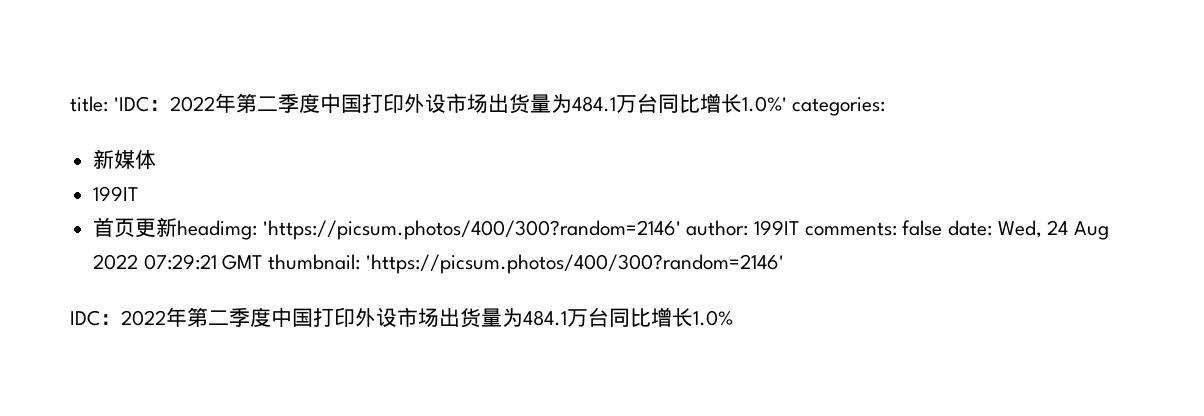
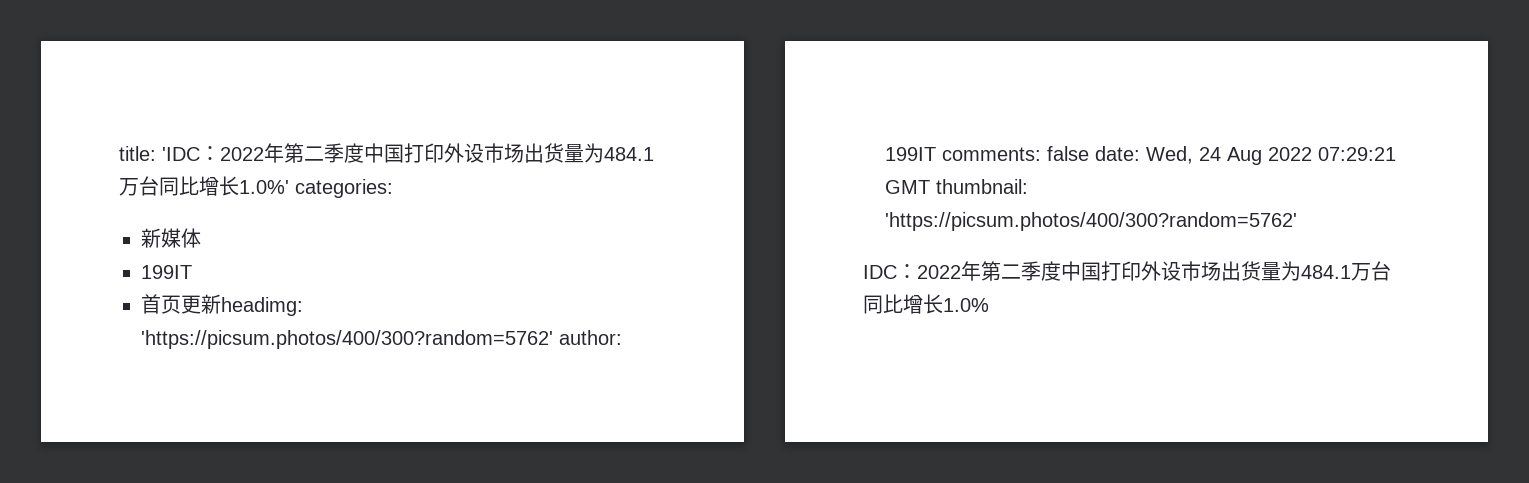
[262,220,681,240] 'https://picsum.photos/400/300?random=2146' -> [141,330,553,349] 'https://picsum.photos/400/300?random=5762'
[365,254,784,274] 'https://picsum.photos/400/300?random=2146' -> [885,212,1297,231] 'https://picsum.photos/400/300?random=5762'

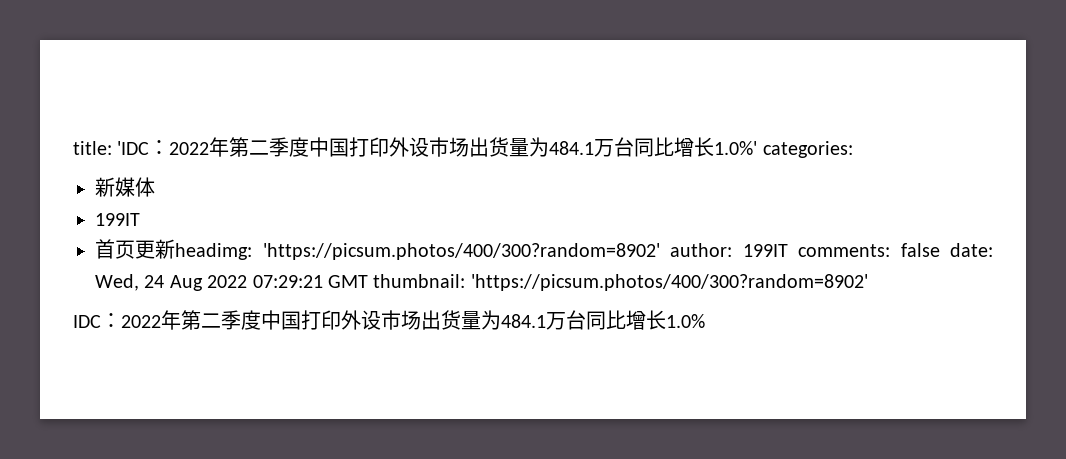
[141,330,553,349] 'https://picsum.photos/400/300?random=5762' -> [262,243,660,260] 'https://picsum.photos/400/300?random=8902'
[885,212,1297,231] 'https://picsum.photos/400/300?random=5762' -> [470,274,868,291] 'https://picsum.photos/400/300?random=8902'

